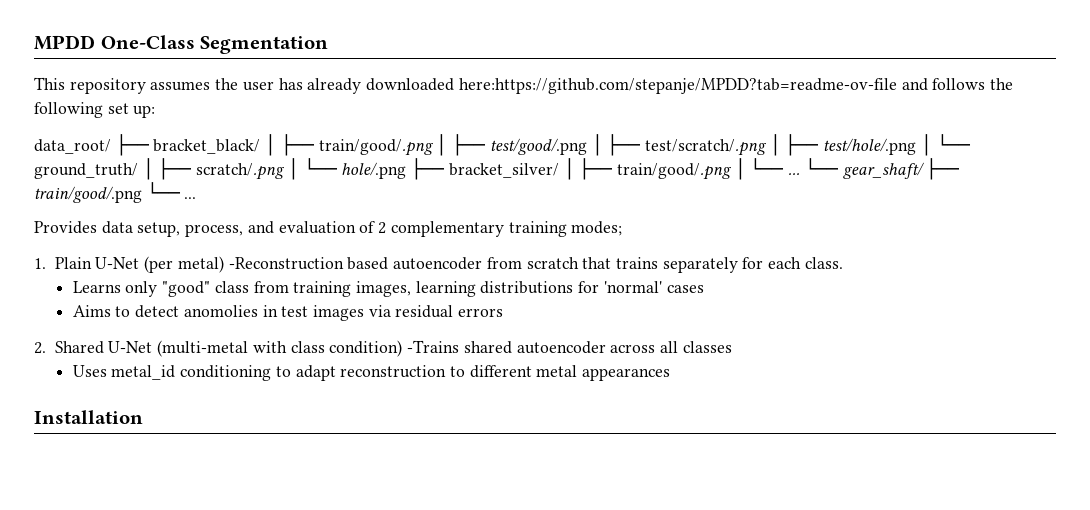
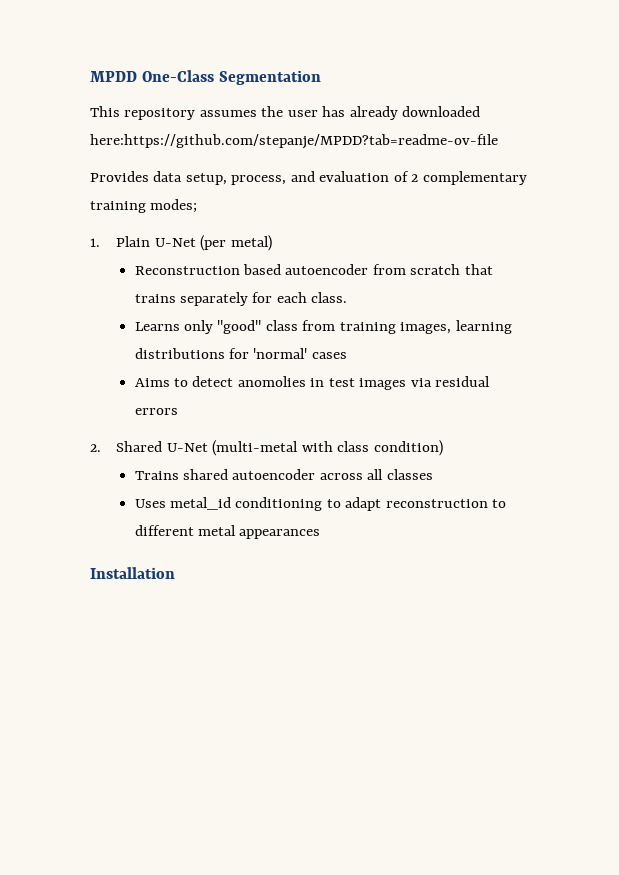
[901,78,1013,91] [34,102,156,118] [34,134,971,156] [34,158,961,180] [34,182,197,203] and follows the following set up: // data_root/ ├── bracket_black/ │ ├── train/good/.png │ ├── test/good/.png │ ├── test/scratch/.png │ ├── test/hole/.png │ └── ground_truth/ │ ├── scratch/.png │ └── hole/.png ├── bracket_silver/ │ ├── train/good/.png │ └── ... └── gear_shaft/ ├── train/good/.png └── ... -> (498, 141) none
[228,257,344,270] -Reconstruction -> [134,266,240,275] // Reconstruction
[407,340,460,353] -Trains -> [134,471,179,480] // Trains

